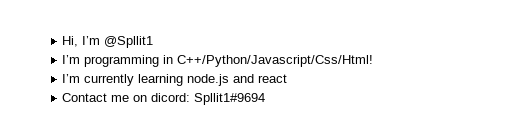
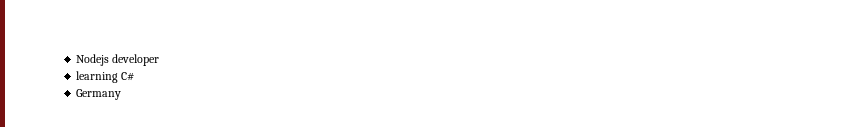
[62,36,154,48] [62,55,374,67] [62,74,288,86] [62,93,266,105] Hi, I’m @Spllit1 // I’m programming in C++/Python/Javascript/Css/Html! // I’m currently learning node.js and react // Contact me on dicord: Spllit1#9694 -> [76,54,160,66] [76,71,135,83] [76,89,122,100] Nodejs developer // learning C# // Germany

